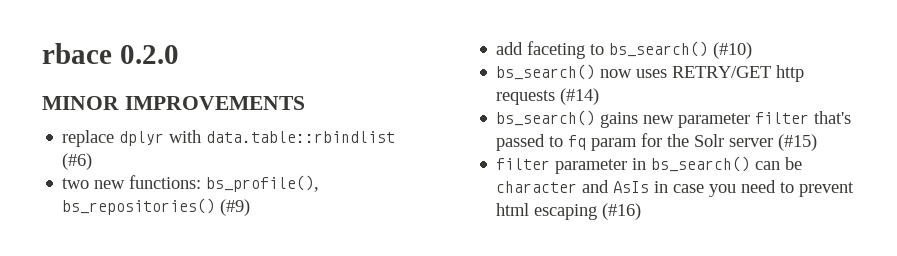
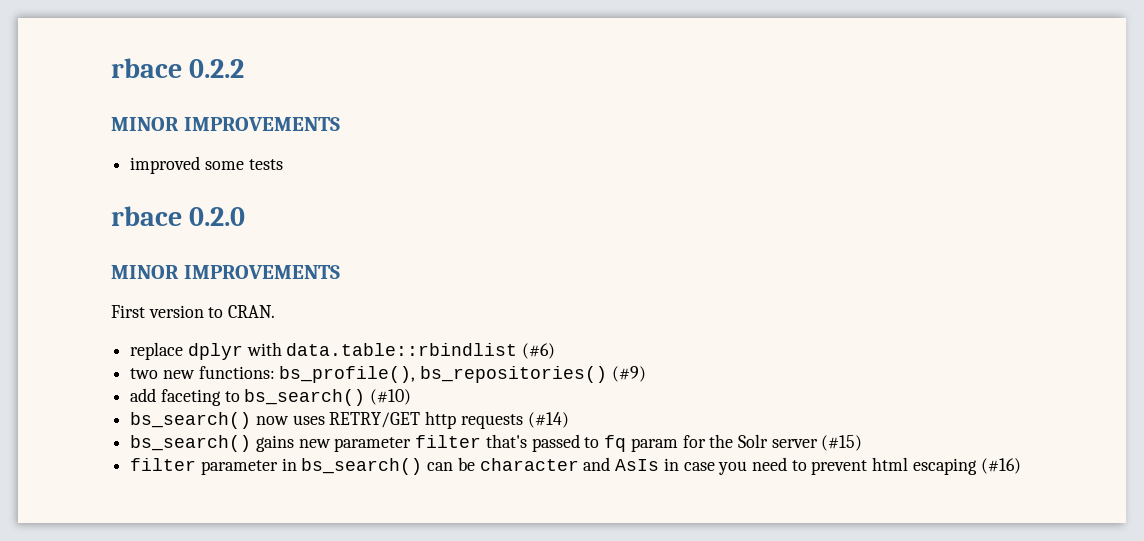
[42,43,112,64] rbace -> [111,58,245,78] [111,117,340,131] [130,156,283,174] [111,206,182,226] rbace 0.2.2 // MINOR IMPROVEMENTS // improved some tests // rbace
(305, 103) none -> [111,305,276,318] // First version to CRAN.

